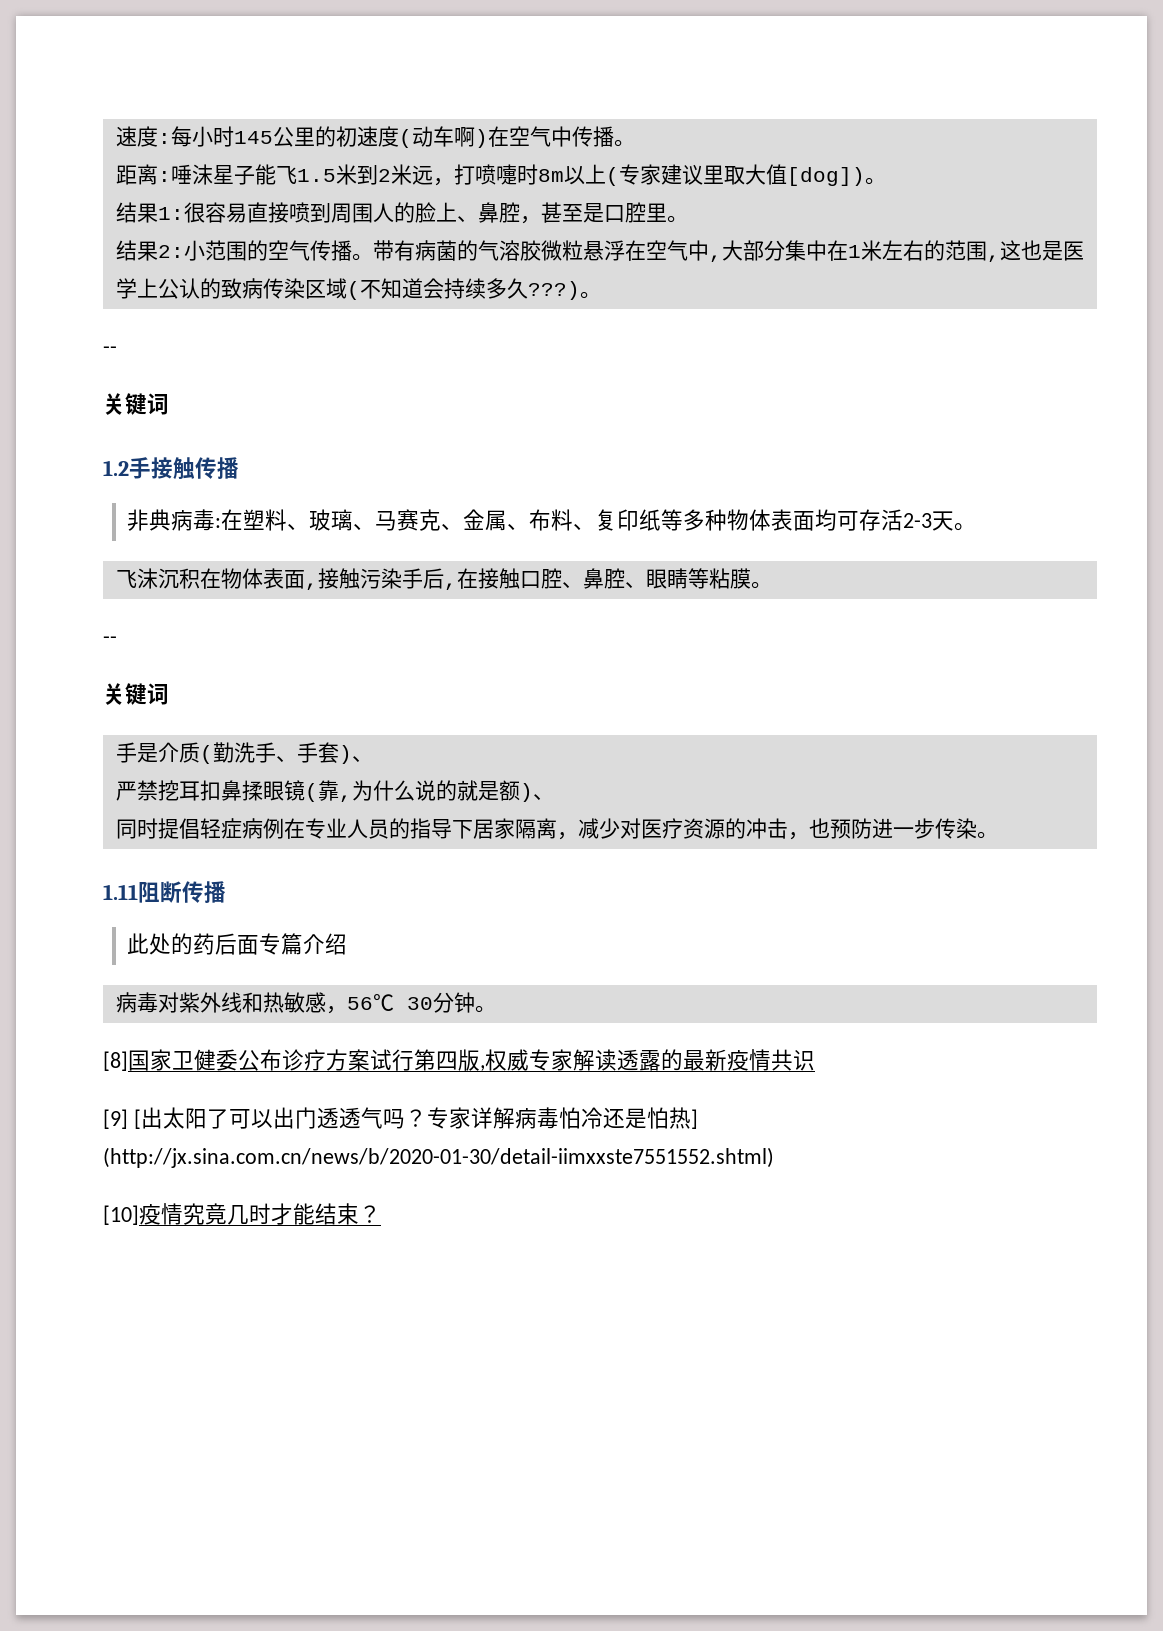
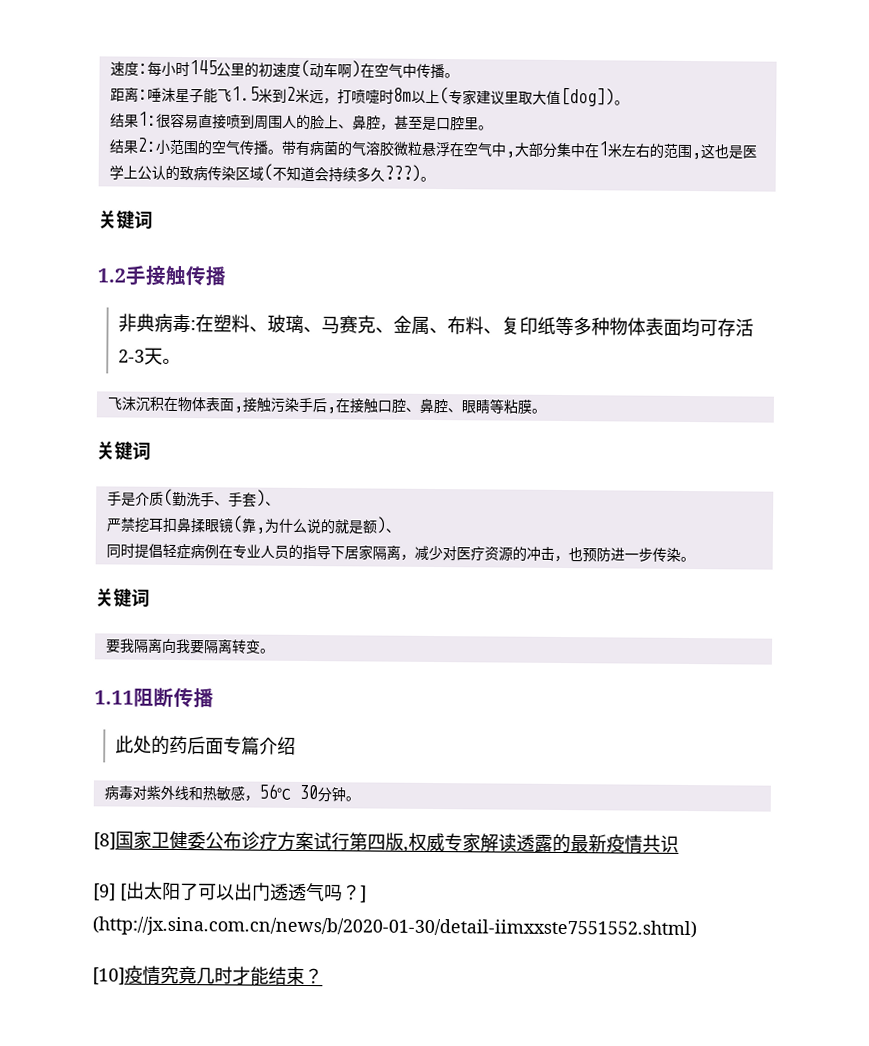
[103,346,117,354] // -- -> (435, 179) none
[103,636,117,644] // -- -> (546, 411) none
(998, 835) none -> [95,588,150,608] [104,638,275,654] // 关键词 // 要我隔离向我要隔离转变。
[426,1107,691,1129] 专家详解病毒怕冷还是怕热 -> (361, 892) none

